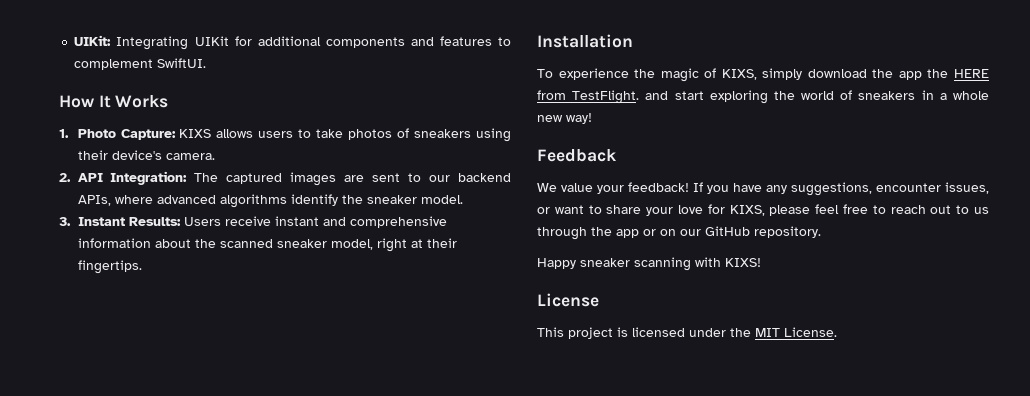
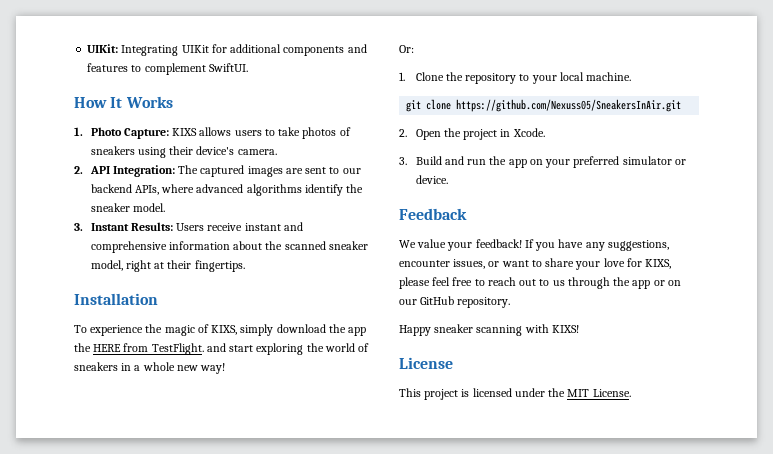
(592, 118) none -> [399,45,414,53] [399,72,632,84] [406,99,682,112] [399,128,545,140] [399,156,686,168] [415,175,448,184] // Or: // 1. Clone the repository to your local machine. // git clone https://github.com/Nexuss05/SneakersInAir.git // 2. Open the project in Xcode. // 3. Build and run the app on your preferred simulator or device.

